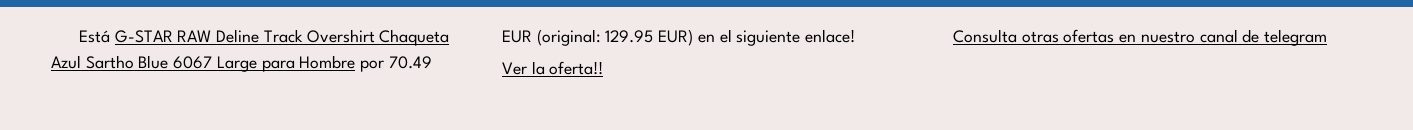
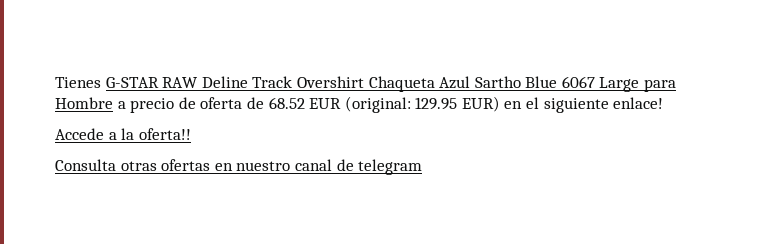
[78,30,110,43] Está -> [55,77,101,88] Tienes
[360,56,432,72] por 70.49 -> [117,97,305,113] a precio de oferta de 68.52
[502,62,527,75] Ver -> [55,128,117,140] Accede a

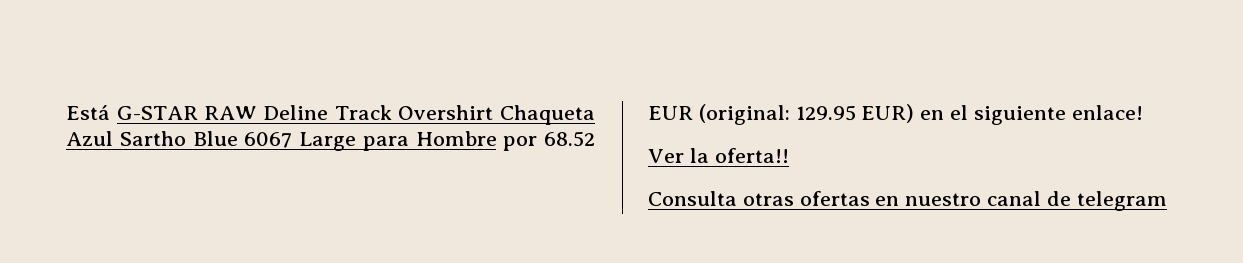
[55,77,101,88] Tienes -> [66,105,110,120] Está
[117,97,264,113] a precio de oferta de -> [503,136,538,151] por
[55,128,117,140] Accede a -> [648,149,684,163] Ver

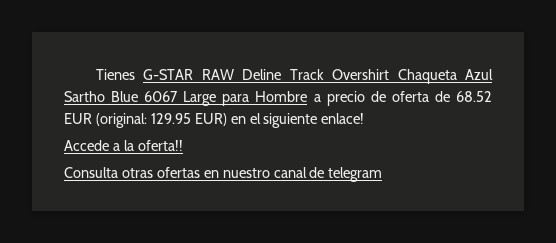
[66,105,110,120] Está -> [95,69,135,80] Tienes
[503,136,538,151] por -> [313,91,450,106] a precio de oferta de
[648,149,684,163] Ver -> [64,140,120,151] Accede a

